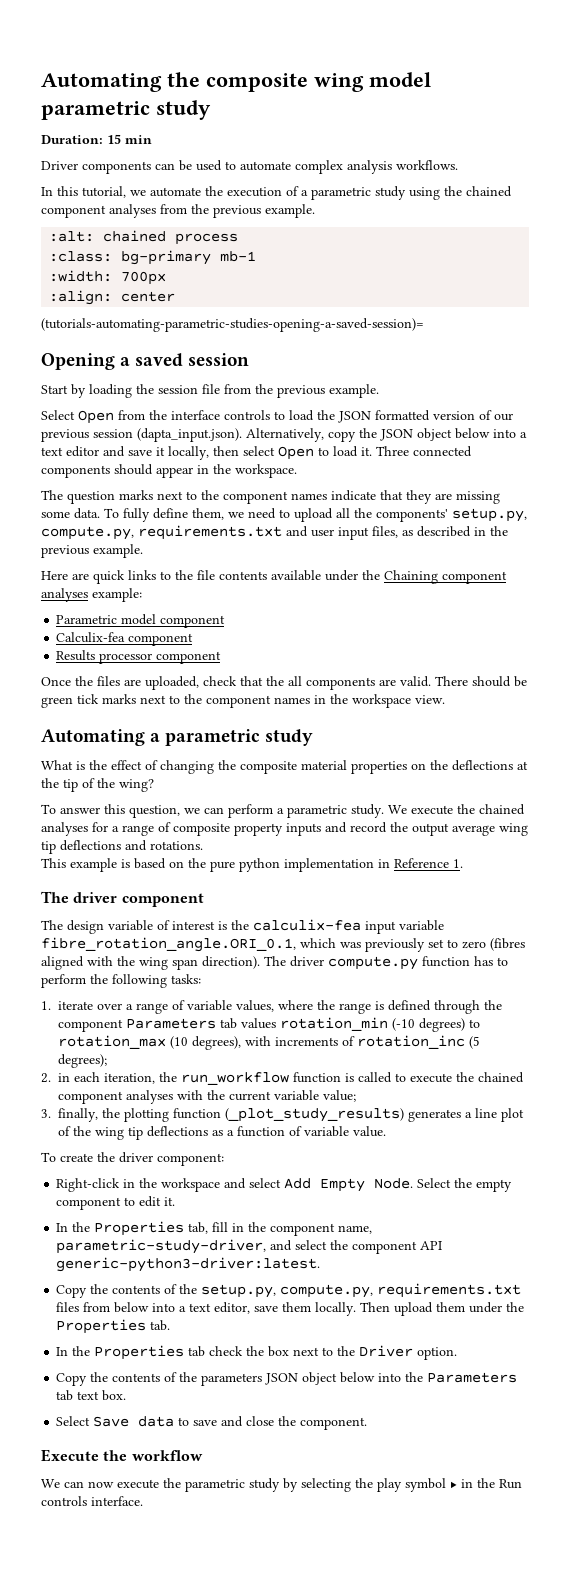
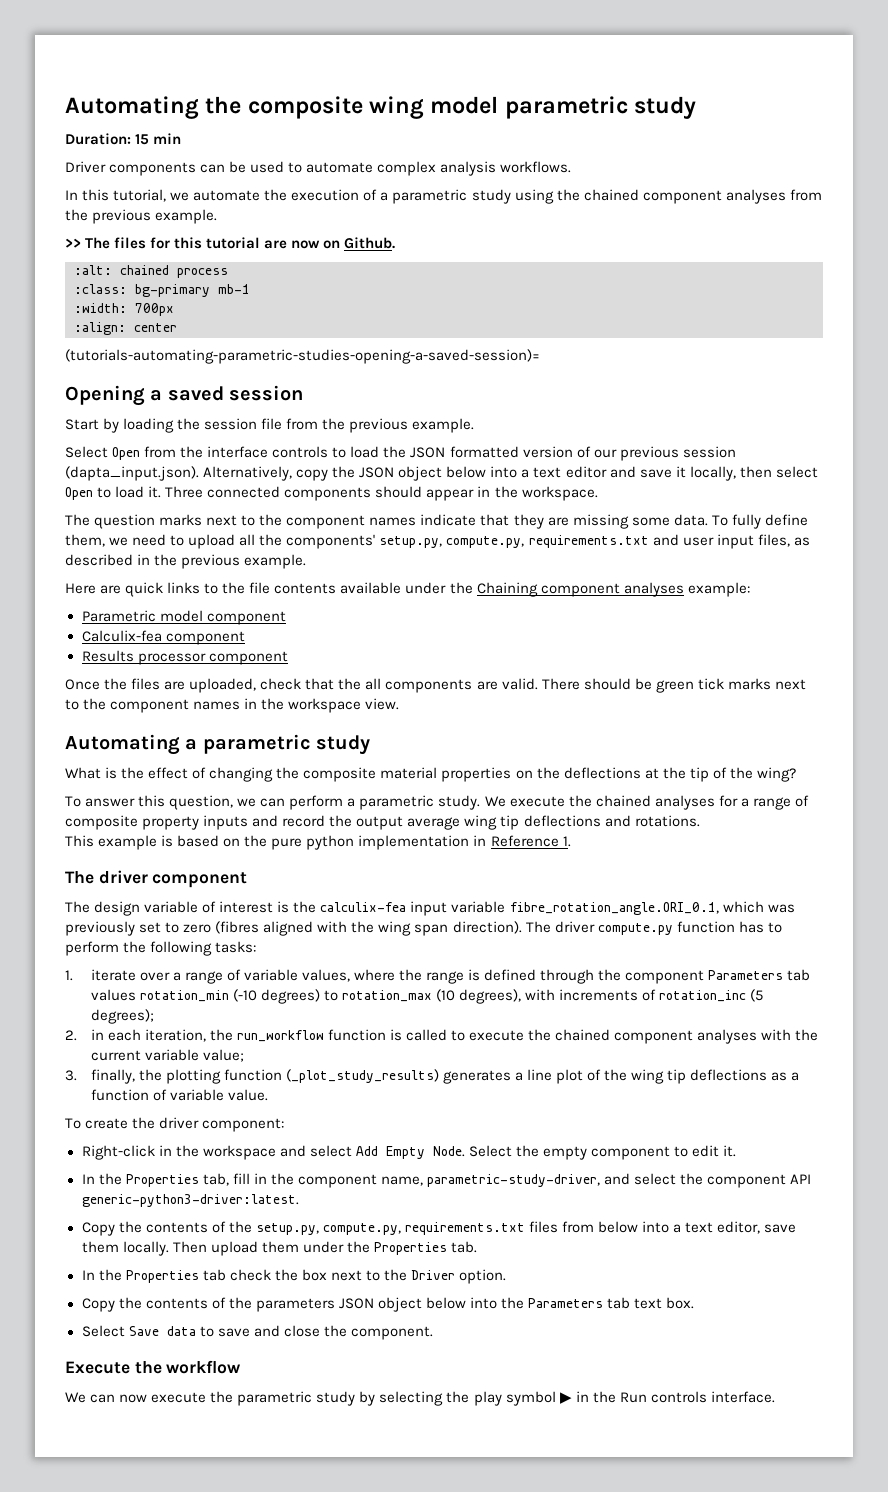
(315, 211) none -> [65,237,396,249] // >> The files for this tutorial are now on Github.

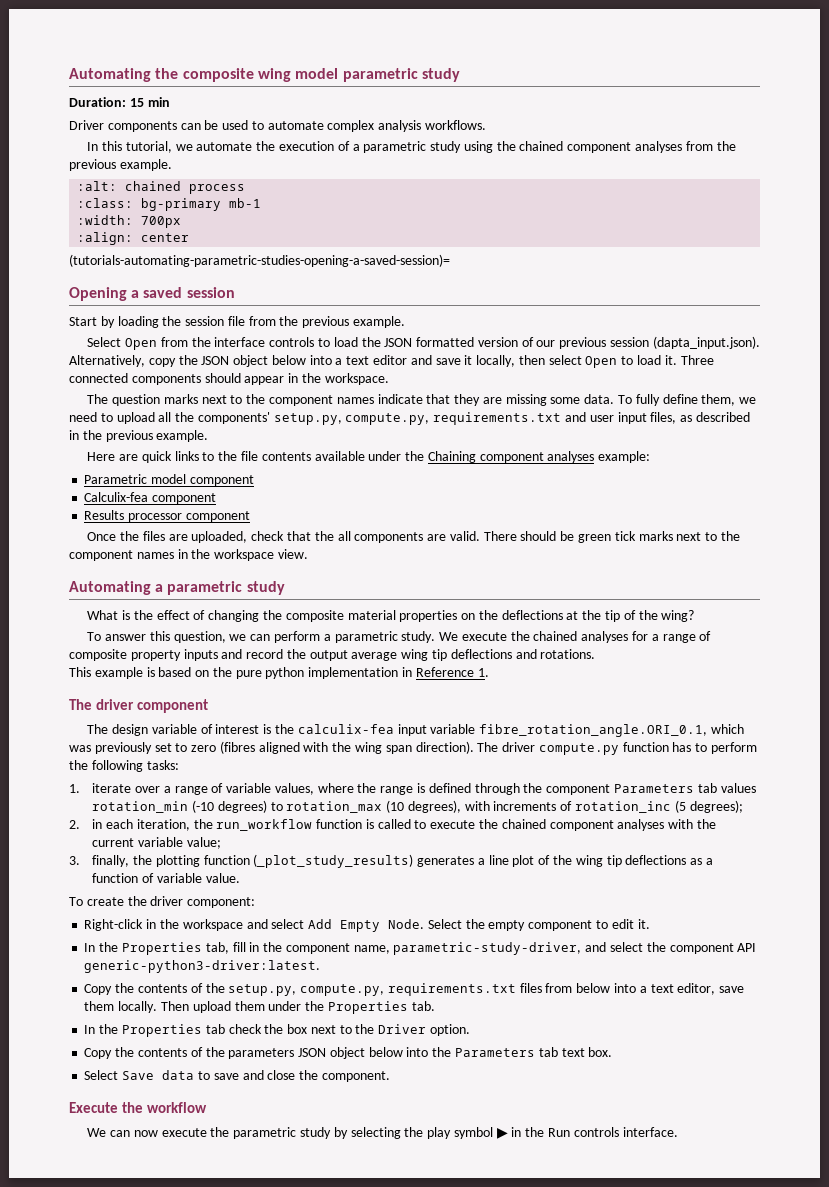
[65,237,396,249] // >> The files for this tutorial are now on Github. -> (172, 165) none

